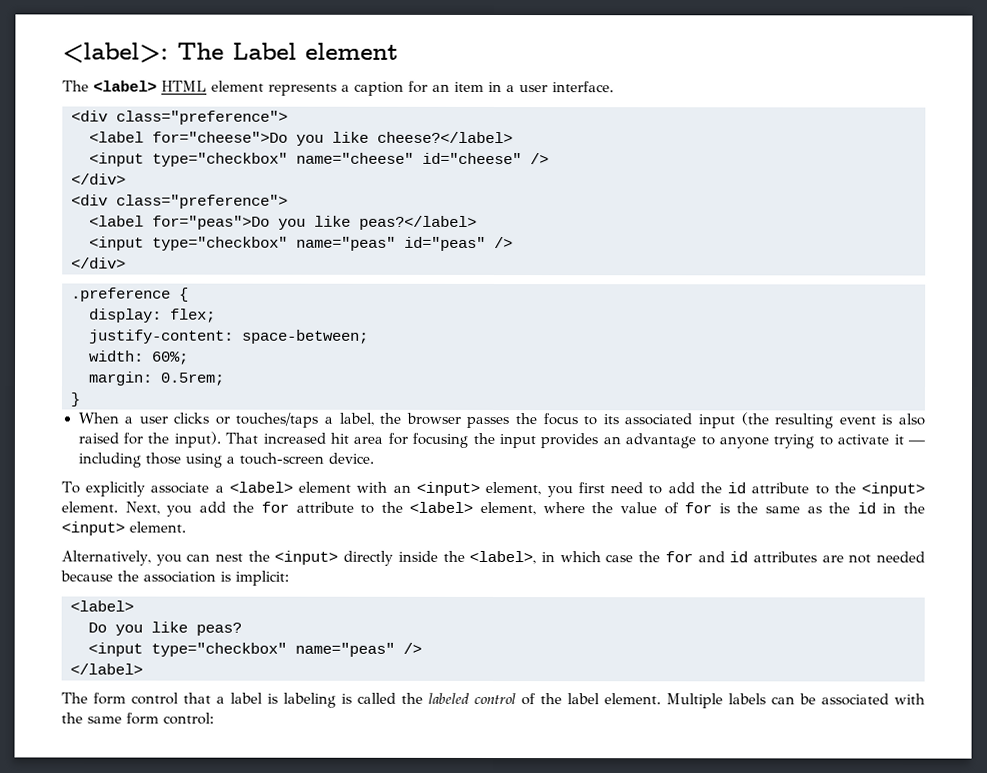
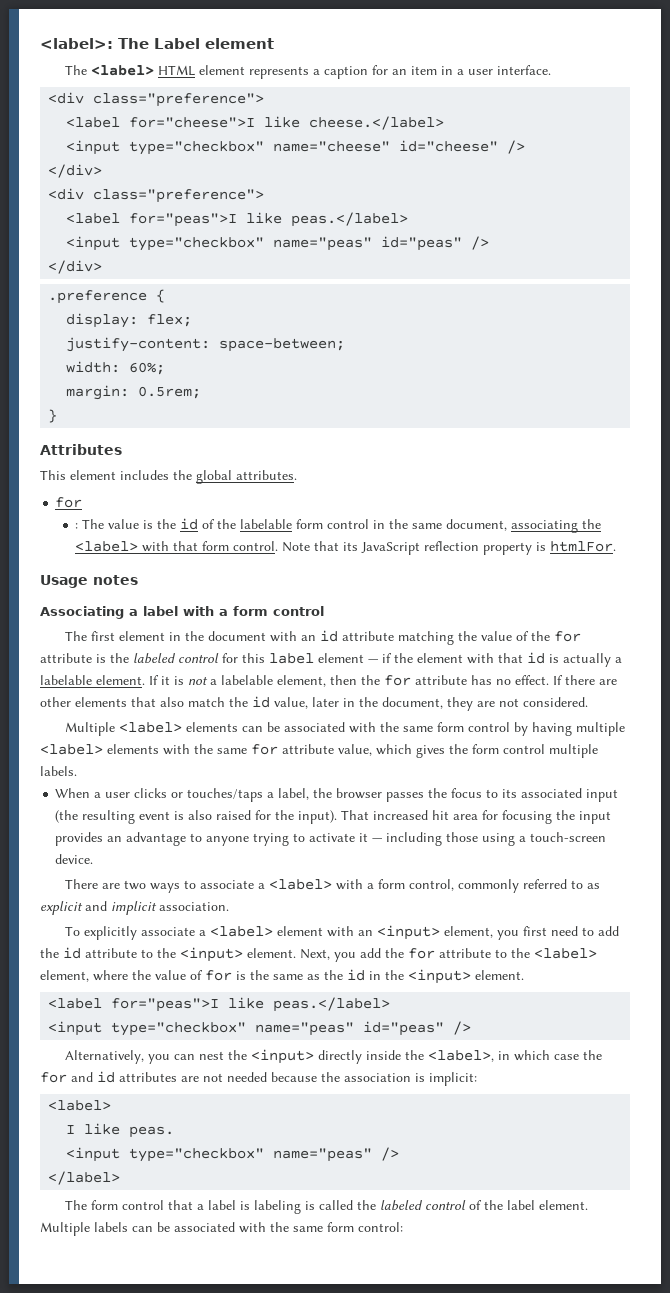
[152,131,513,146] for="cheese">Do you like cheese?</label> -> [129,116,445,130] for="cheese">I like cheese.</label>
[152,215,477,230] for="peas">Do you like peas?</label> -> [129,212,409,227] for="peas">I like peas.</label>
(80, 399) none -> [40,444,122,455] [40,470,297,484] [55,497,83,508] [75,518,602,533] [75,541,617,555] [40,575,138,588] [40,606,324,619] [65,630,582,645] [40,652,622,667] [40,675,617,687] [40,696,588,711] [65,722,626,736] [40,744,598,758] [40,766,77,776] // Attributes // This element includes the global attributes. // for // : The value is the id of the labelable form control in the same document, associating the <label> with that form control. Note that its JavaScript reflection property is htmlFor. // Usage notes // Associating a label with a form control // The first element in the document with an id attribute matching the value of the for attribute is the labeled control for this label element — if the element with that id is actually a labelable element. If it is not a labelable element, then the for attribute has no effect. If there are other elements that also match the id value, later in the document, they are not considered. // Multiple <label> elements can be associated with the same form control by having multiple <label> elements with the same for attribute value, which gives the form control multiple labels.
(374, 458) none -> [65,879,601,893] [40,901,229,915] // There are two ways to associate a <label> with a form control, commonly referred to as explicit and implicit association.
(186, 527) none -> [48,997,391,1012] [48,1021,472,1036] // <label for="peas">I like peas.</label> // <input type="checkbox" name="peas" id="peas" />
[88,621,242,636] Do you like peas? -> [66,1123,175,1138] I like peas.

